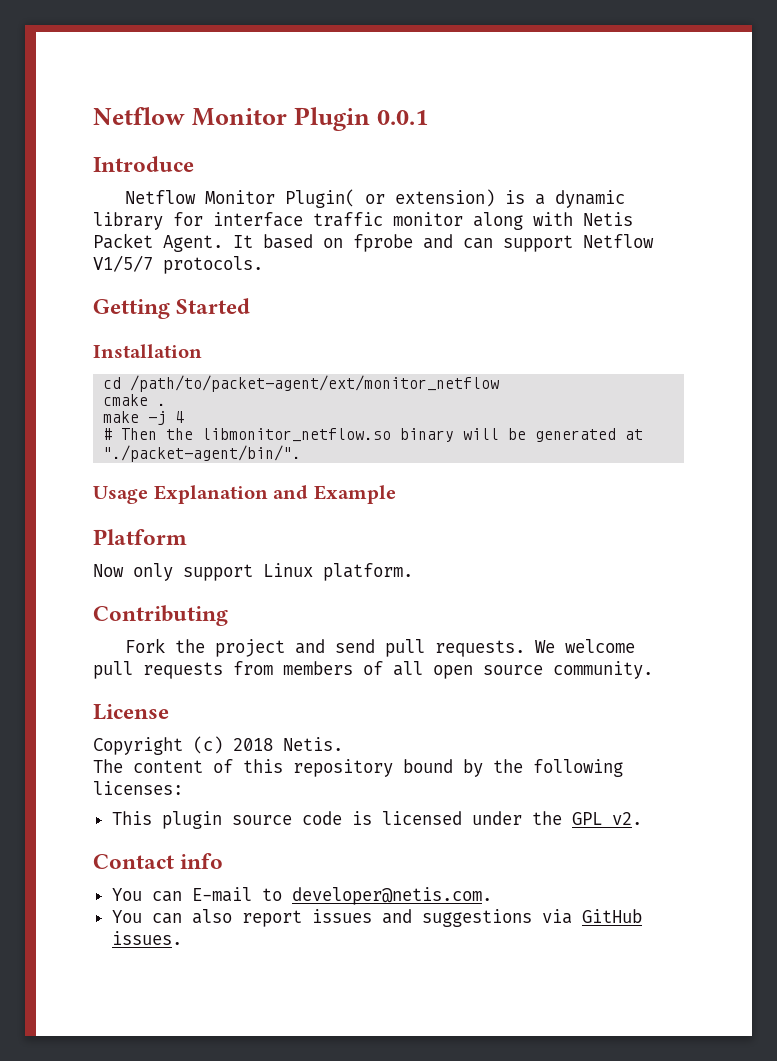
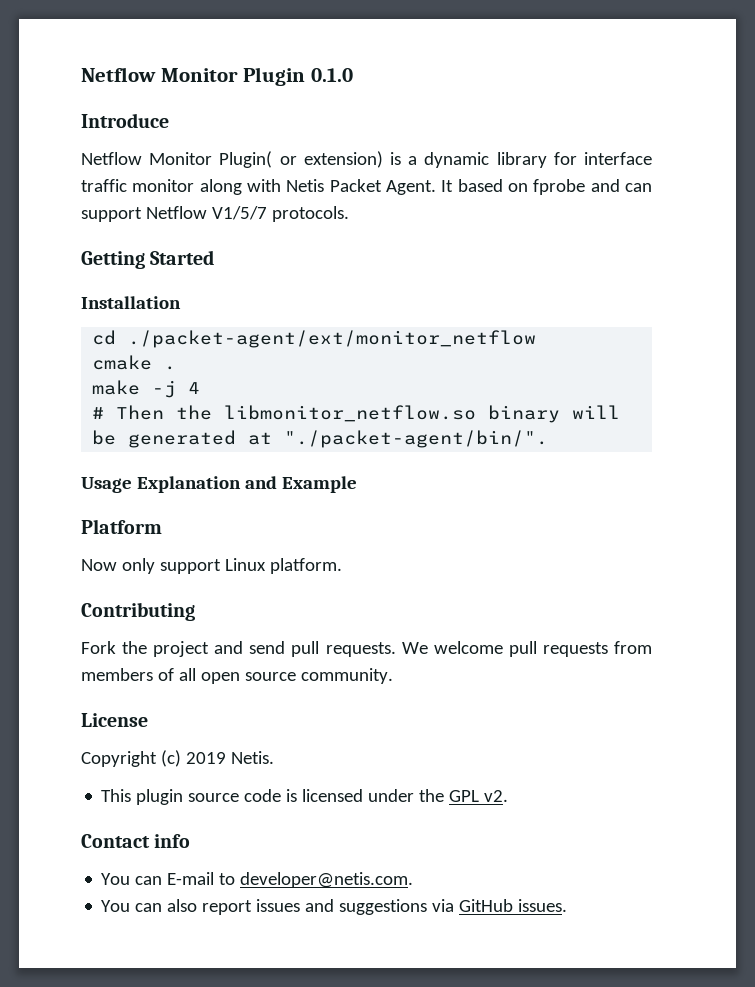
[376,110,428,125] 0.0.1 -> [310,68,353,82] 0.1.0
[130,375,500,392] /path/to/packet-agent/ext/monitor_netflow -> [128,330,537,348] ./packet-agent/ext/monitor_netflow
[233,738,273,751] 2018 -> [185,752,226,764] 2019
[93,759,623,777] [93,781,183,795] // The content of this repository bound by the following licenses: -> (274, 757) none

